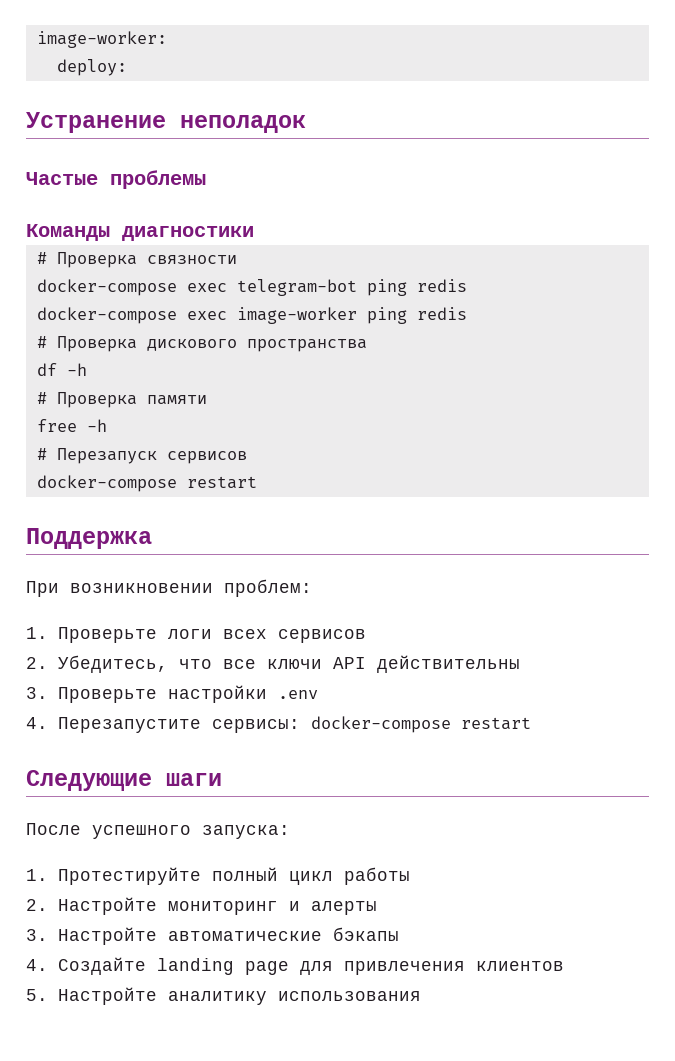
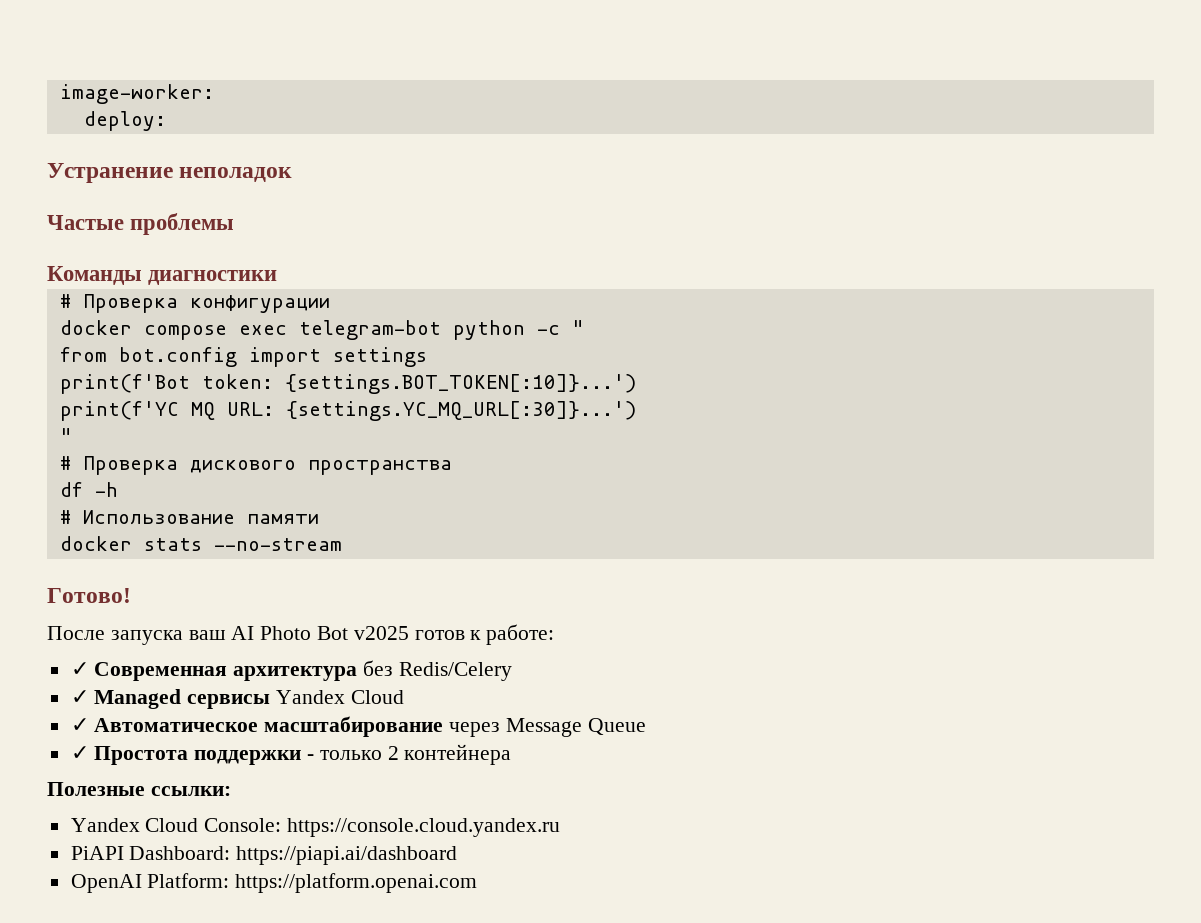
[146,255,237,264] [36,279,467,296] [36,307,467,324] связности // docker-compose exec telegram-bot ping redis // docker-compose exec image-worker ping redis -> [189,295,330,313] [59,320,584,340] [59,347,427,367] [59,374,636,394] [59,401,636,421] [59,428,72,443] конфигурации // docker compose exec telegram-bot python -c " // from bot.config import settings // print(f'Bot token: {settings.BOT_TOKEN[:10]}...') // print(f'YC MQ URL: {settings.YC_MQ_URL[:30]}...') // "
[56,392,137,408] Проверка -> [82,510,235,525] Использование
[36,419,107,432] [36,448,247,464] [36,475,257,492] [26,528,152,549] [26,579,312,597] [26,627,366,643] [26,655,520,673] [26,685,318,703] [26,716,531,733] [26,770,222,791] [26,823,290,839] [26,867,410,885] [26,897,377,915] [26,927,399,945] [26,957,564,975] [26,987,421,1005] free -h // # Перезапуск сервисов // docker-compose restart // Поддержка // При возникновении проблем: // 1. Проверьте логи всех сервисов // 2. Убедитесь, что все ключи API действительны // 3. Проверьте настройки .env // 4. Перезапустите сервисы: docker-compose restart // Следующие шаги // После успешного запуска: // 1. Протестируйте полный цикл работы // 2. Настройте мониторинг и алерты // 3. Настройте автоматические бэкапы // 4. Создайте landing page для привлечения клиентов // 5. Настройте аналитику использования -> [59,536,342,551] [47,588,131,603] [47,624,555,645] [70,660,512,681] [70,689,404,709] [70,716,646,737] [70,744,512,765] [47,782,231,796] [70,818,561,837] [70,846,458,865] [70,873,478,893] docker stats --no-stream // Готово! // После запуска ваш AI Photo Bot v2025 готов к работе: // ✓ Современная архитектура без Redis/Celery // ✓ Managed сервисы Yandex Cloud // ✓ Автоматическое масштабирование через Message Queue // ✓ Простота поддержки - только 2 контейнера // Полезные ссылки: // Yandex Cloud Console: https://console.cloud.yandex.ru // PiAPI Dashboard: https://piapi.ai/dashboard // OpenAI Platform: https://platform.openai.com

